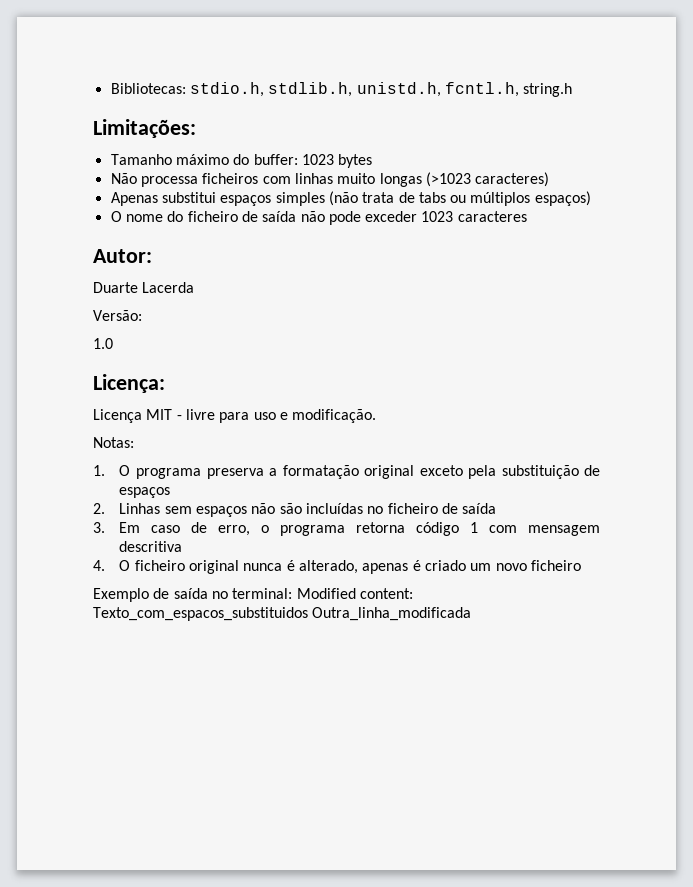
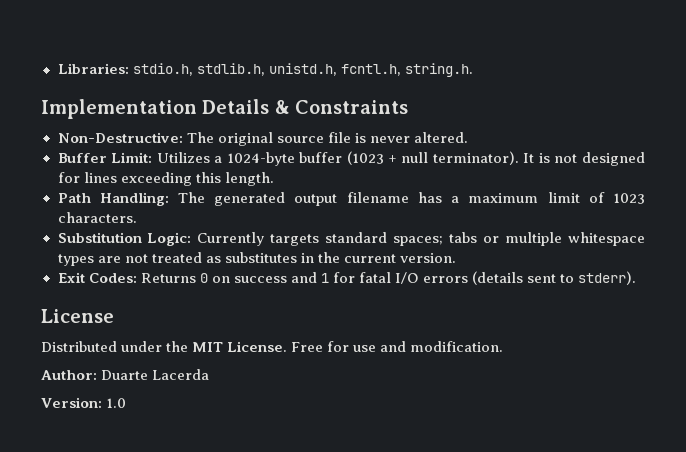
[110,83,186,94] Bibliotecas: -> [57,63,129,74] Libraries:
[523,83,573,97] [93,119,196,138] [110,154,373,168] [110,172,550,187] [110,191,591,206] [110,211,527,225] [93,249,152,263] string.h // Limitações: // Tamanho máximo do buffer: 1023 bytes // Não processa ficheiros com linhas muito longas (>1023 caracteres) // Apenas substitui espaços simples (não trata de tabs ou múltiplos espaços) // O nome do ficheiro de saída não pode exceder 1023 caracteres // Autor: // -> [404,63,473,77] [41,99,409,119] [57,132,468,146] [57,151,646,166] [57,172,274,186] [57,192,646,206] [57,212,137,223] [57,232,646,246] [57,252,456,266] [57,271,637,285] [41,309,114,323] [41,341,504,352] [41,370,97,380] string.h. // Implementation Details & Constraints // Non-Destructive: The original source file is never altered. // Buffer Limit: Utilizes a 1024-byte buffer (1023 + null terminator). It is not designed for lines exceeding this length. // Path Handling: The generated output filename has a maximum limit of 1023 characters. // Substitution Logic: Currently targets standard spaces; tabs or multiple whitespace types are not treated as substitutes in the current version. // Exit Codes: Returns 0 on success and 1 for fatal I/O errors (details sent to stderr). // License // Distributed under the MIT License. Free for use and modification. // Author:
[93,310,142,321] Versão: // -> [41,397,102,408] Version:
[93,374,165,393] [93,409,377,423] [93,437,134,448] [93,465,600,479] [119,487,171,498] [93,503,497,517] [93,522,600,536] [119,541,183,552] [93,560,582,574] [93,588,413,602] [93,607,472,621] // Licença: // Licença MIT - livre para uso e modificação. // Notas: // 1. O programa preserva a formatação original exceto pela substituição de espaços // 2. Linhas sem espaços não são incluídas no ficheiro de saída // 3. Em caso de erro, o programa retorna código 1 com mensagem descritiva // 4. O ficheiro original nunca é alterado, apenas é criado um novo ficheiro // Exemplo de saída no terminal: Modified content: Texto_com_espacos_substituidos Outra_linha_modificada -> (127, 403) none

